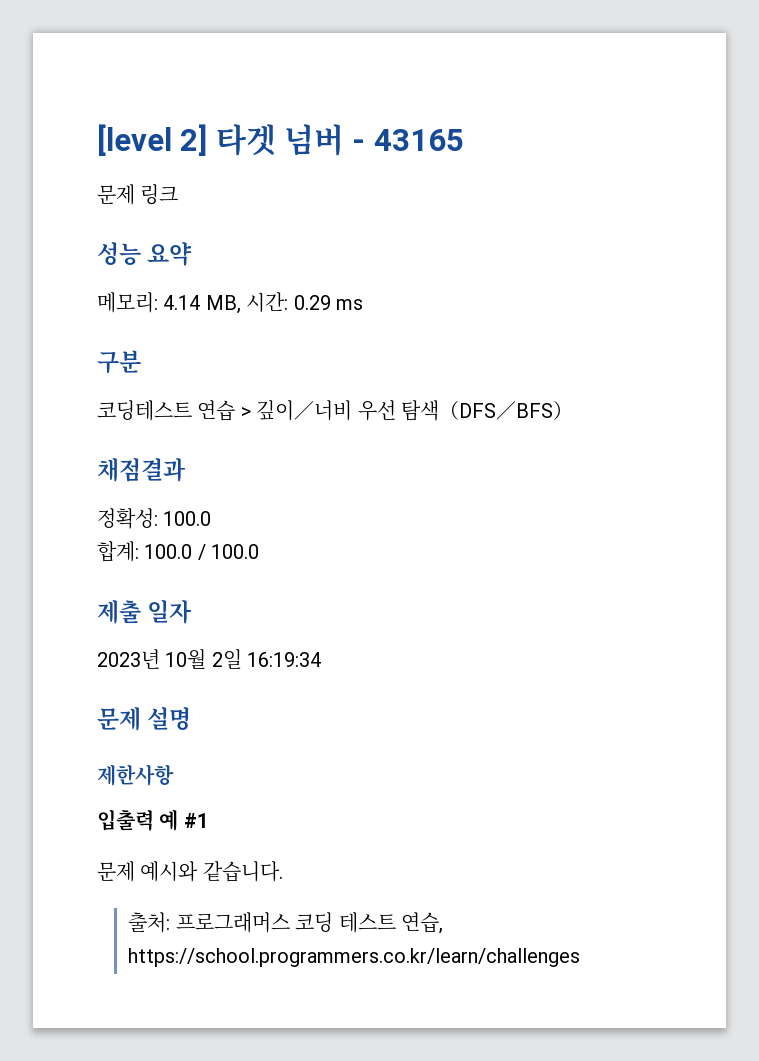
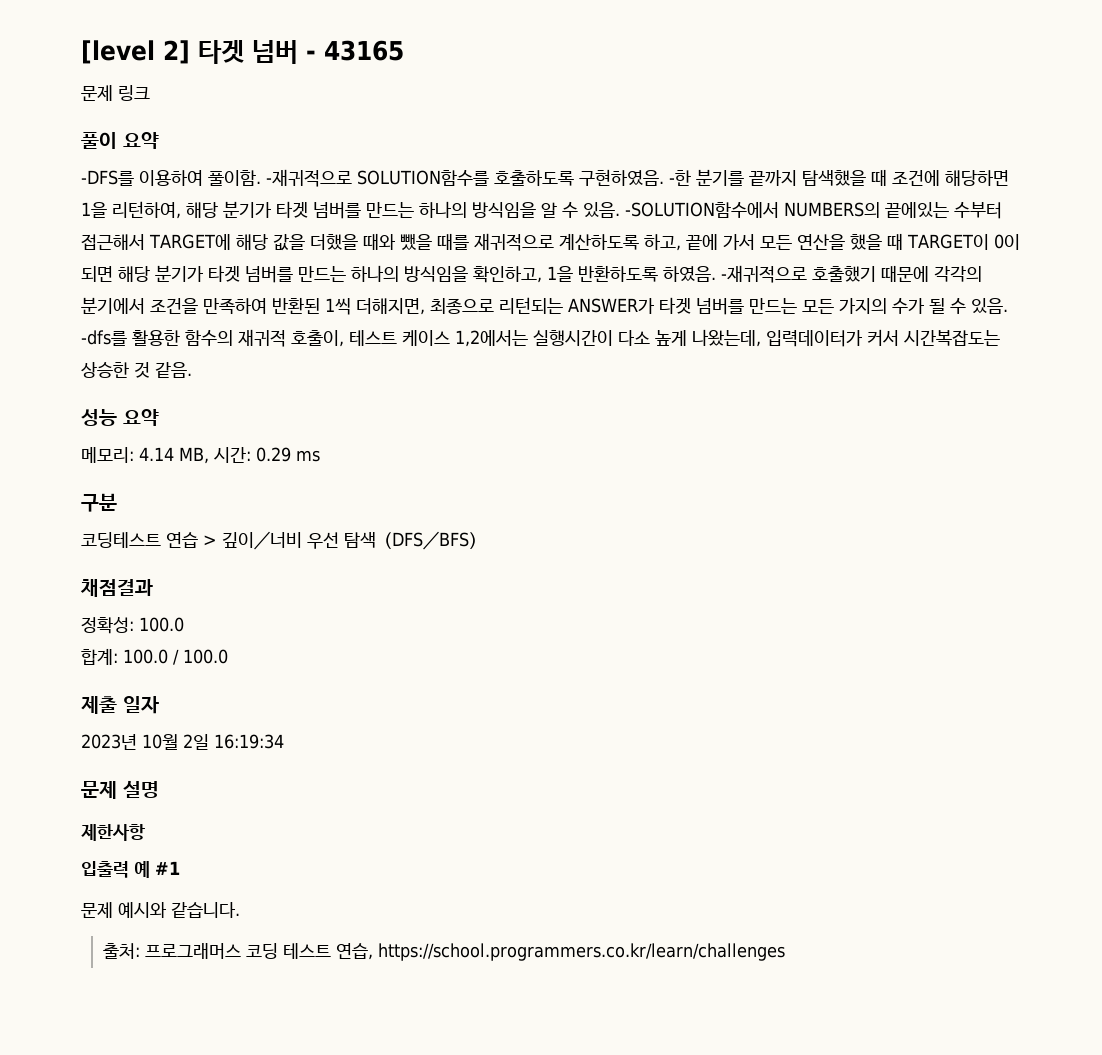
(179, 194) none -> [81,132,159,149] [81,169,1009,187] [81,201,1002,219] [81,233,1020,251] [81,265,982,283] [81,297,1008,315] [81,329,1000,347] [81,362,192,378] // 풀이 요약 // -DFS를 이용하여 풀이함. -재귀적으로 SOLUTION함수를 호출하도록 구현하였음. -한 분기를 끝까지 탐색했을 때 조건에 해당하면 1을 리턴하여, 해당 분기가 타겟 넘버를 만드는 하나의 방식임을 알 수 있음. -SOLUTION함수에서 NUMBERS의 끝에있는 수부터 접근해서 TARGET에 해당 값을 더했을 때와 뺐을 때를 재귀적으로 계산하도록 하고, 끝에 가서 모든 연산을 했을 때 TARGET이 0이 되면 해당 분기가 타겟 넘버를 만드는 하나의 방식임을 확인하고, 1을 반환하도록 하였음. -재귀적으로 호출했기 때문에 각각의 분기에서 조건을 만족하여 반환된 1씩 더해지면, 최종으로 리턴되는 ANSWER가 타겟 넘버를 만드는 모든 가지의 수가 될 수 있음. -dfs를 활용한 함수의 재귀적 호출이, 테스트 케이스 1,2에서는 실행시간이 다소 높게 나왔는데, 입력데이터가 커서 시간복잡도는 상승한 것 같음.

